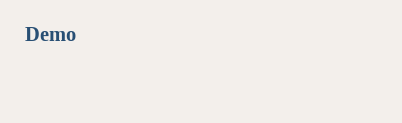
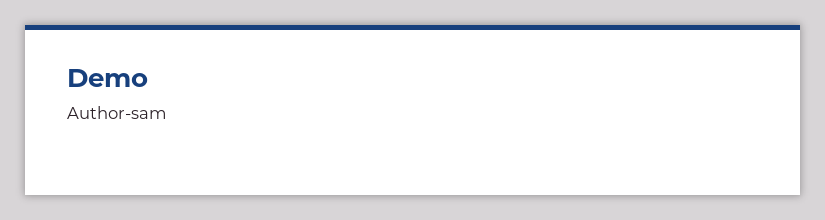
(76, 34) none -> [67,106,167,119] // Author-sam

